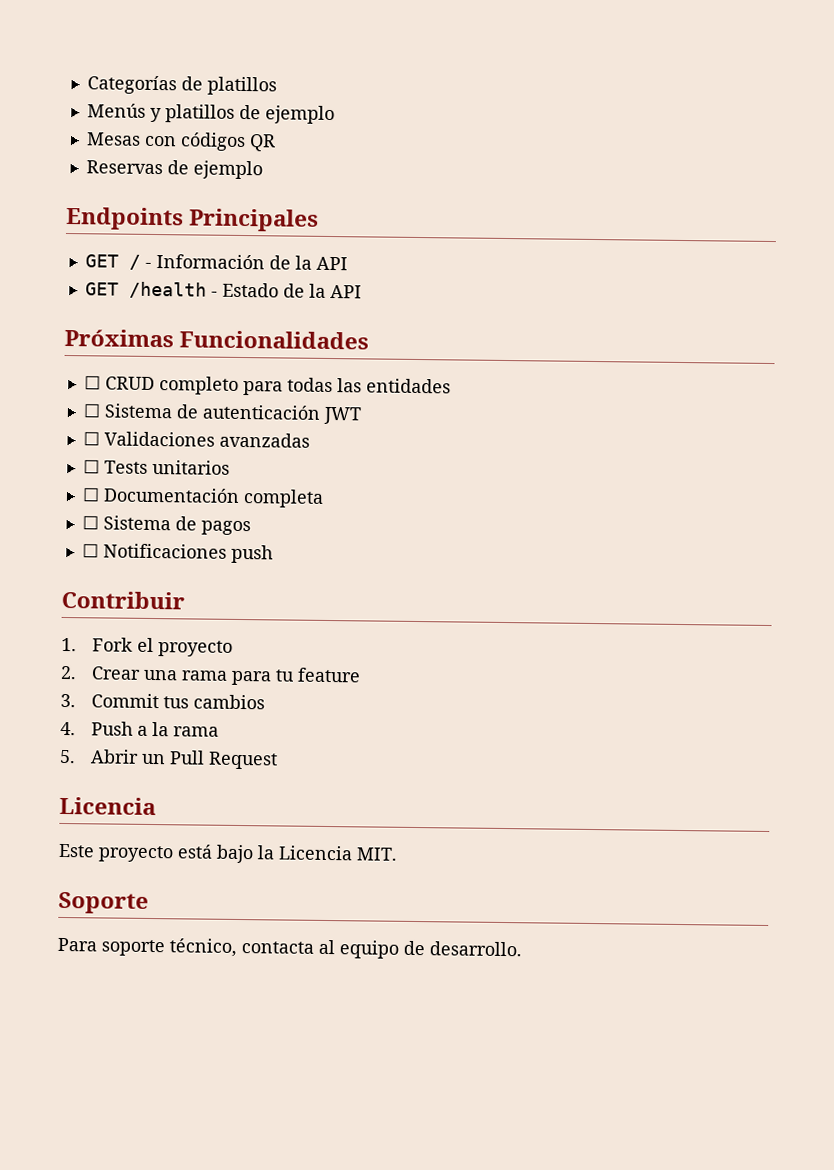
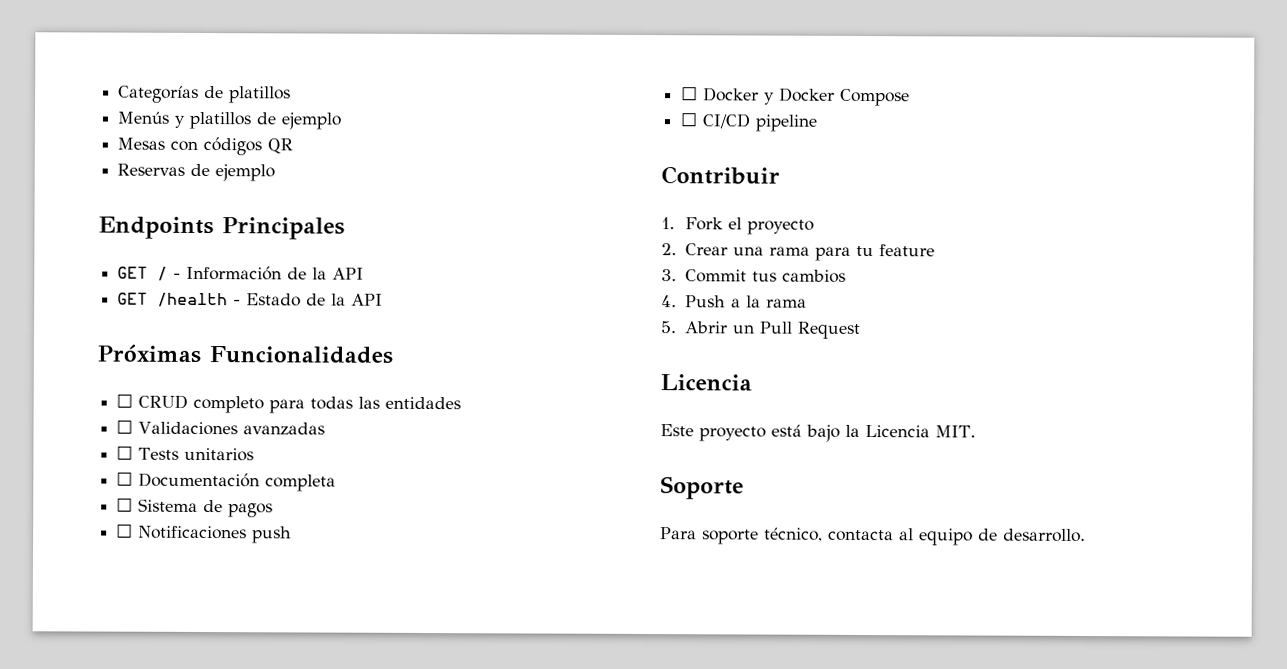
[82,403,362,425] // ☐ Sistema de autenticación JWT -> (462, 403) none
(273, 554) none -> [681,86,911,107] [680,112,818,132] // ☐ Docker y Docker Compose // ☐ CI/CD pipeline

